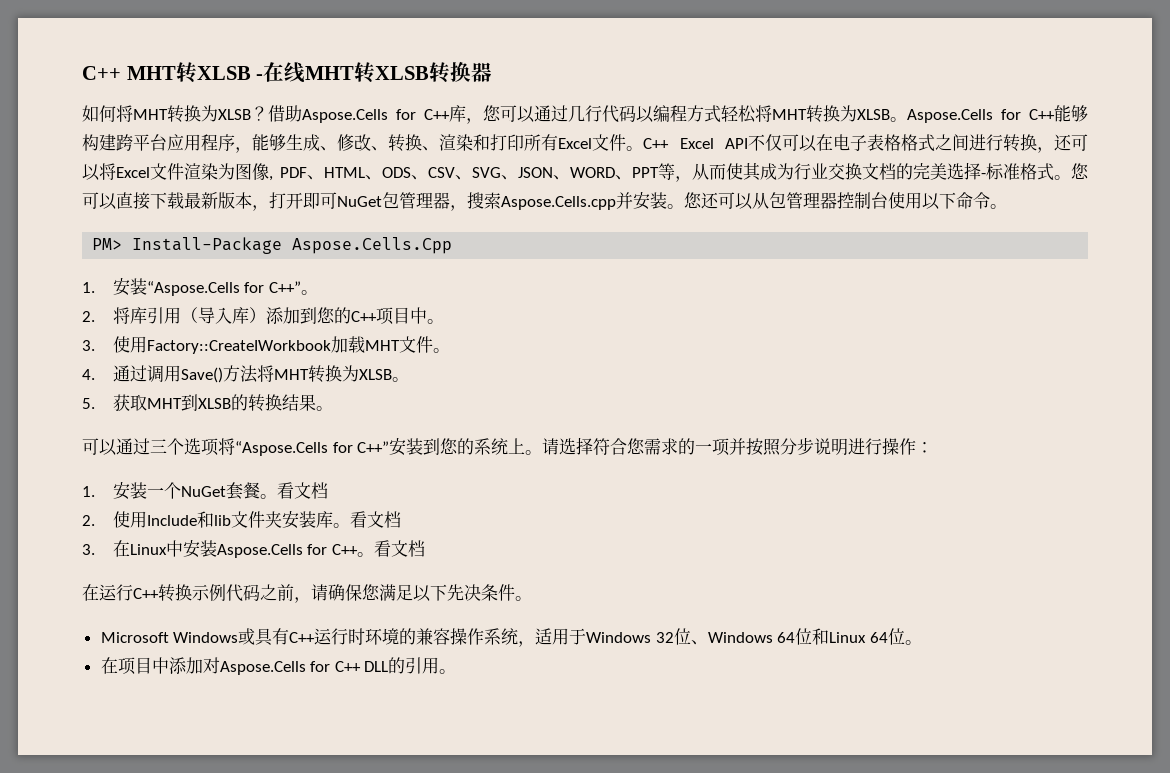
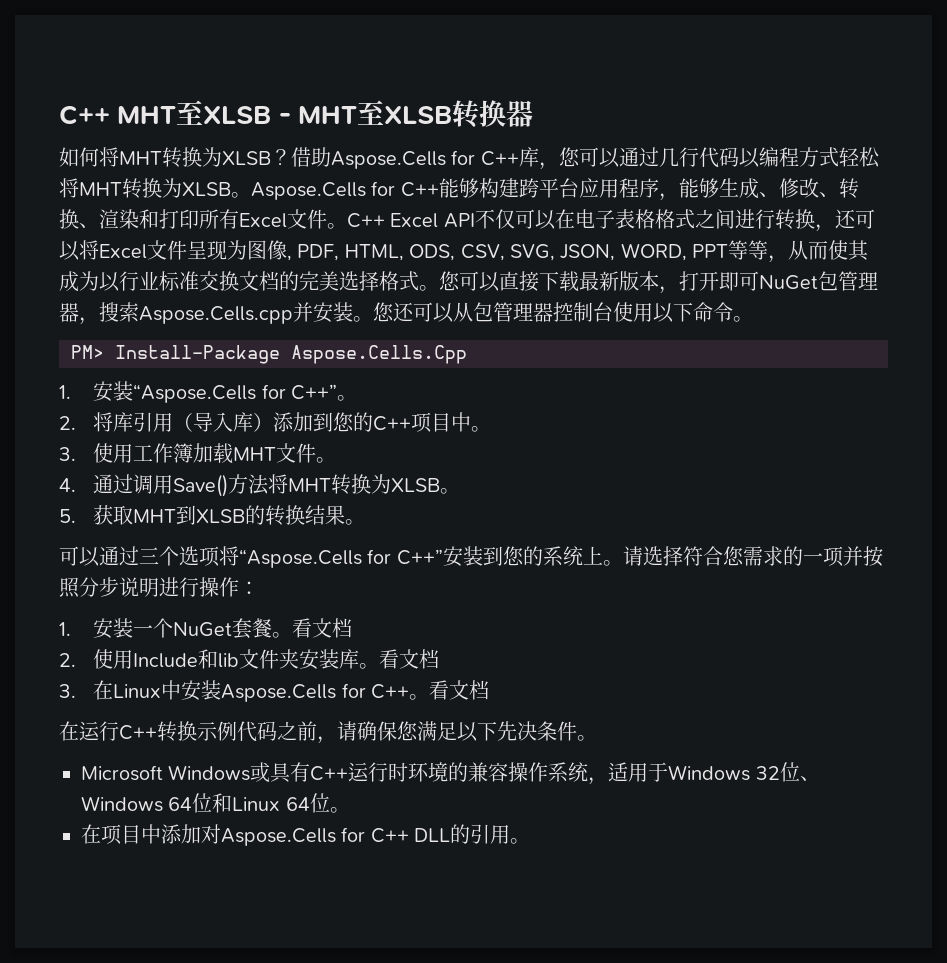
[175,62,197,83] 转 -> [176,100,204,125] 至
[263,62,376,83] 在线MHT转 -> [297,100,384,125] MHT至
[184,163,218,180] 渲染 -> [187,241,227,260] 呈现
[280,167,659,180] PDF、HTML、ODS、CSV、SVG、JSON、WORD、PPT -> [297,240,749,261] PDF, HTML, ODS, CSV, SVG, JSON, WORD, PPT等
[794,163,828,180] 行业 -> [99,271,199,292] 以行业标准
[981,163,1020,180] -标准 -> (379, 281) none
[146,340,331,354] Factory::CreateIWorkbook -> [133,443,194,463] 工作簿

